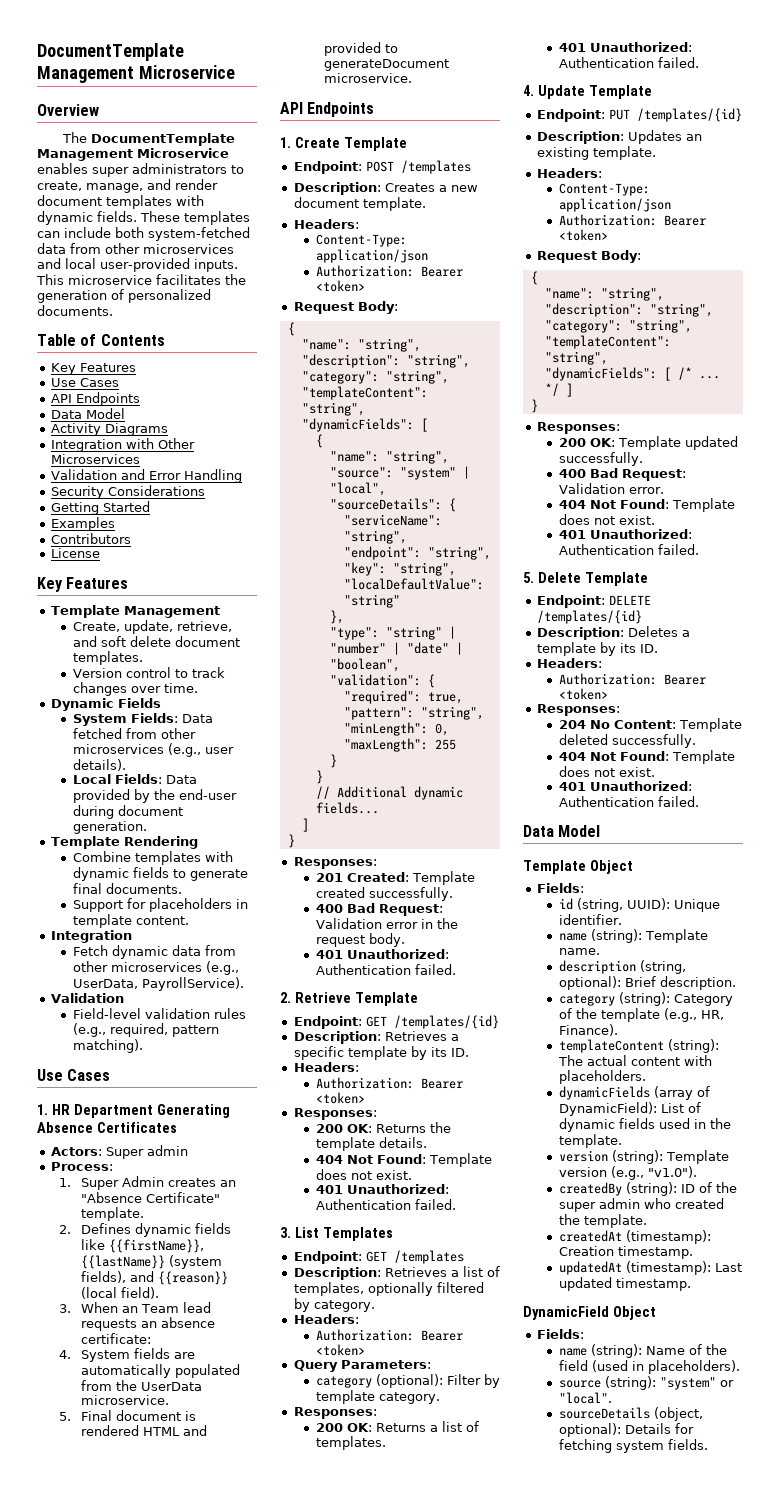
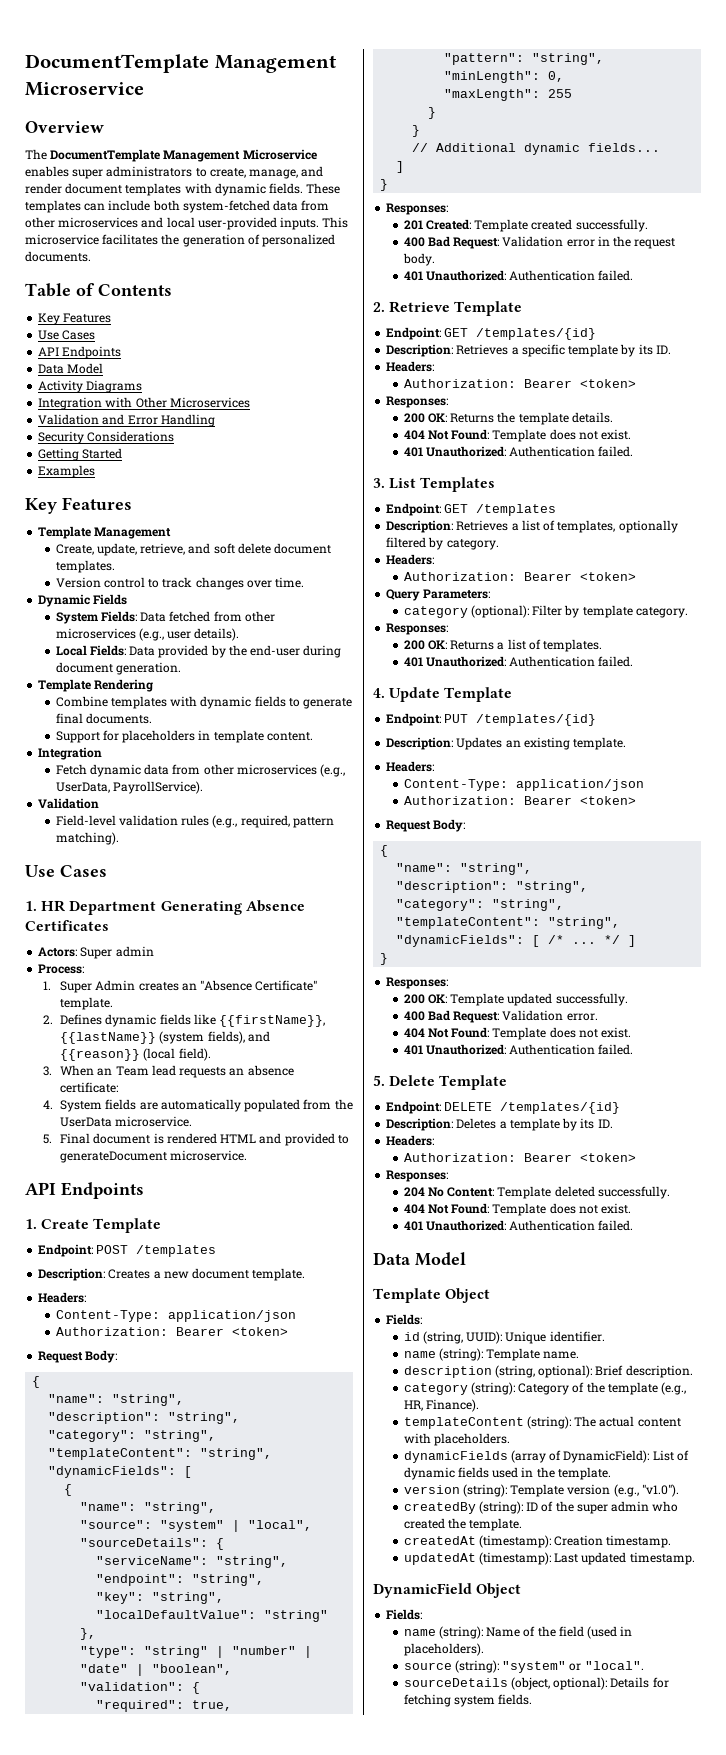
[50,533,131,544] [50,548,100,558] // Contributors // License -> (96, 471) none

